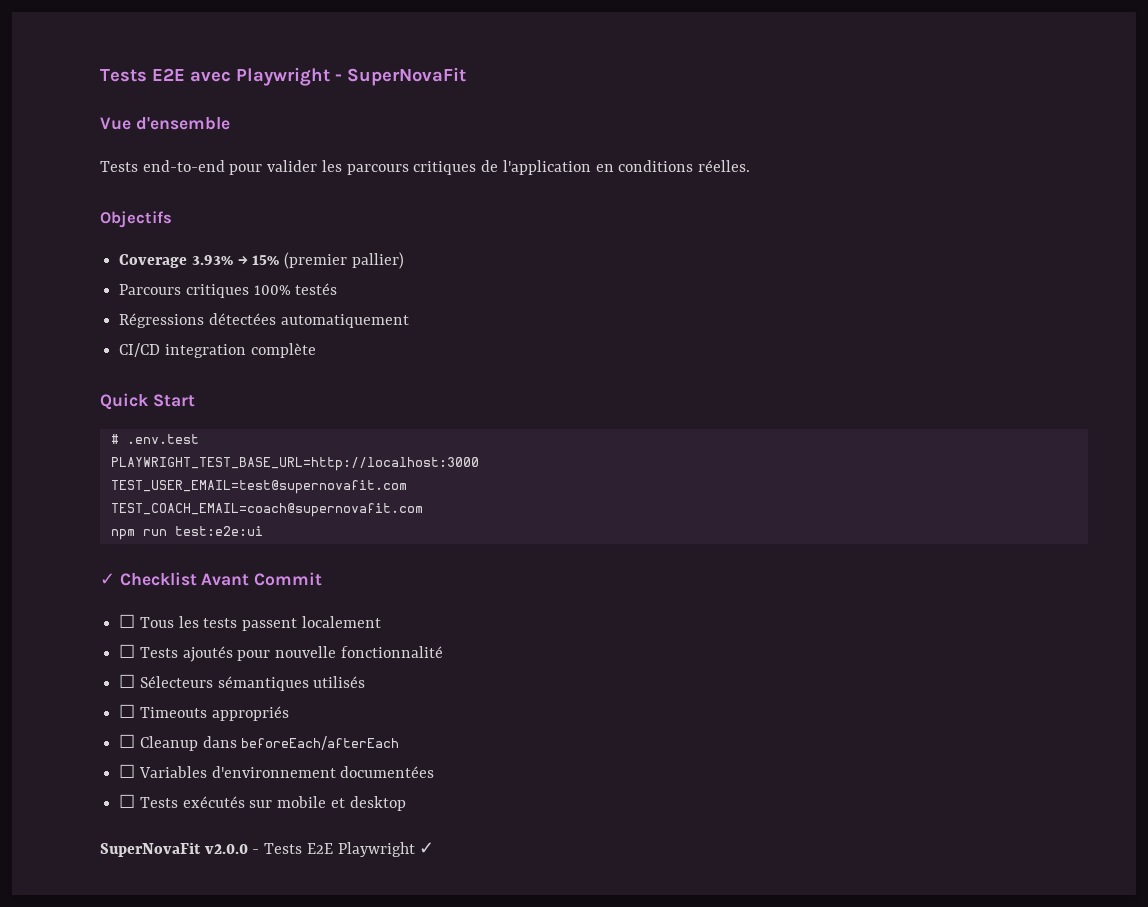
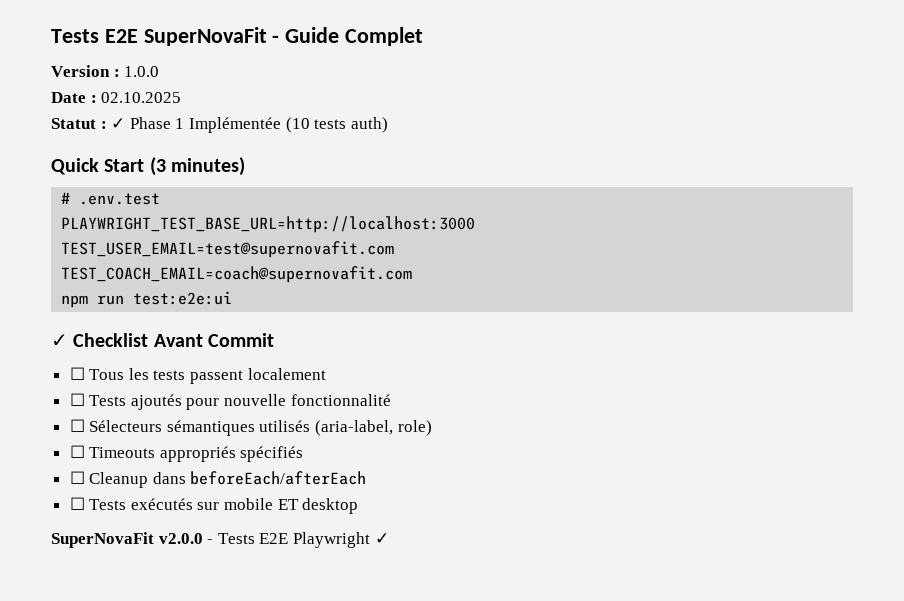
[100,67,466,86] [100,117,230,130] [100,160,750,175] [100,211,172,228] [119,252,404,269] [119,283,338,298] [119,313,409,328] [119,343,316,358] Tests E2E avec Playwright - SuperNovaFit // Vue d'ensemble // Tests end-to-end pour valider les parcours critiques de l'application en conditions réelles. // Objectifs // Coverage 3.93% → 15% (premier pallier) // Parcours critiques 100% testés // Régressions détectées automatiquement // CI/CD integration complète -> [51,27,424,46] [51,65,160,77] [51,92,182,103] [51,117,388,133] Tests E2E SuperNovaFit - Guide Complet // Version : 1.0.0 // Date : 02.10.2025 // Statut : ✓ Phase 1 Implémentée (10 tests auth)
(195, 400) none -> [149,157,246,176] (3 minutes)
(366, 682) none -> [315,420,432,436] (aria-label, role)
(289, 713) none -> [240,446,304,462] spécifiés
[119,764,435,778] // ☐ Variables d'environnement documentées -> (367, 478) none
[330,798,345,808] et -> [277,499,299,510] ET

